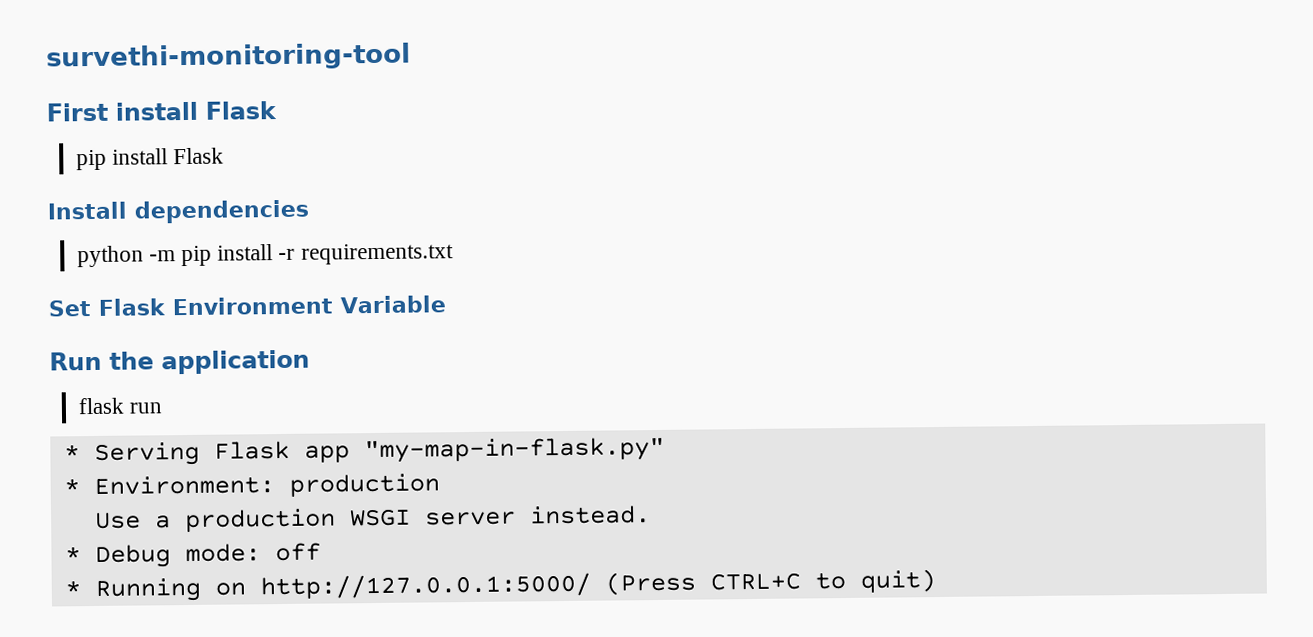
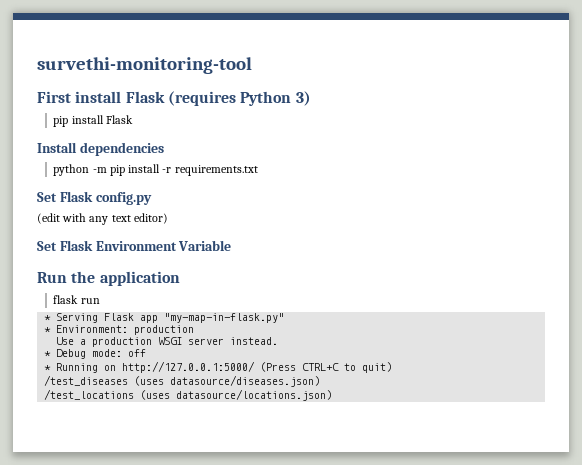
(277, 110) none -> [167,91,311,106] (requires Python 3)
(454, 254) none -> [37,191,152,205] [37,213,168,225] // Set Flask config.py // (edit with any text editor)
(936, 581) none -> [44,375,321,387] [44,389,333,401] // /test_diseases (uses datasource/diseases.json) // /test_locations (uses datasource/locations.json)

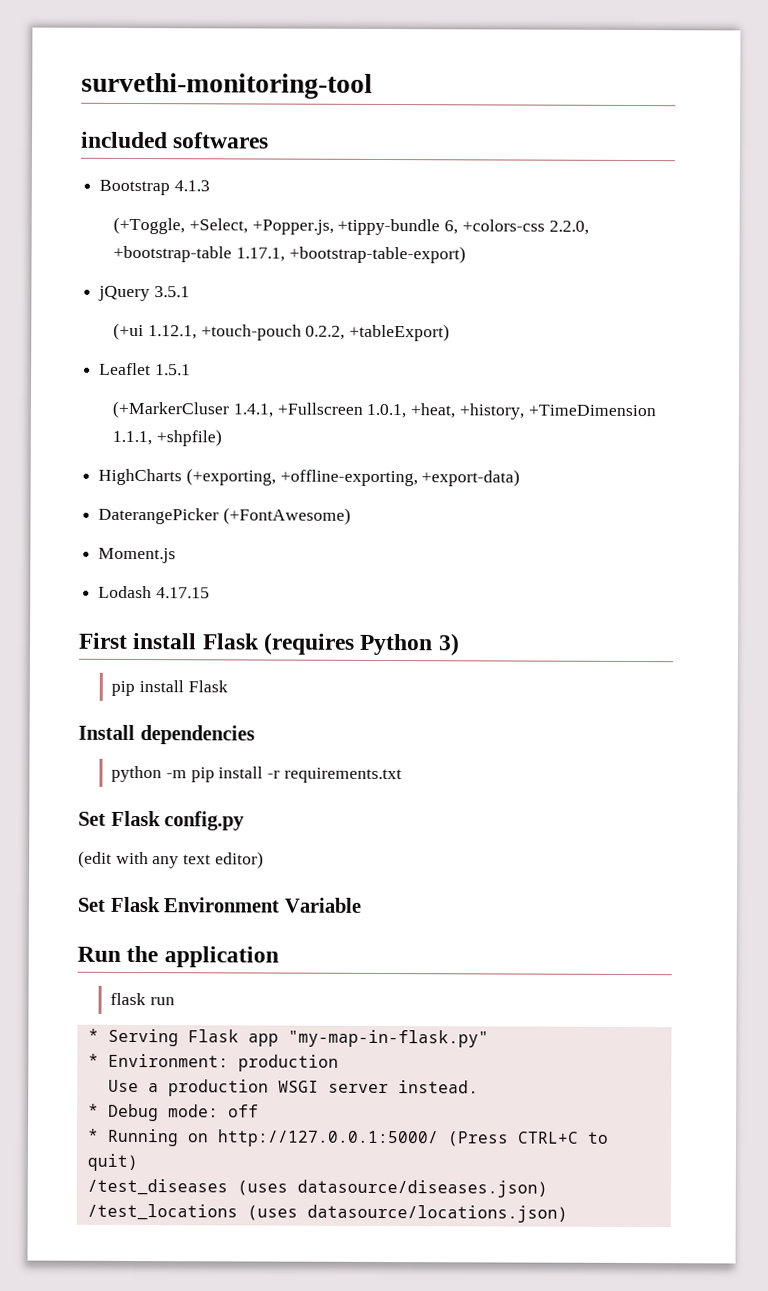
(252, 65) none -> [80,131,270,149] [99,179,210,196] [113,216,589,236] [113,245,466,264] [98,285,190,302] [113,322,451,342] [99,362,191,376] [112,400,656,420] [112,429,222,447] [98,468,521,487] [98,507,351,525] [98,547,177,564] [98,585,210,599] // included softwares // Bootstrap 4.1.3 // (+Toggle, +Select, +Popper.js, +tippy-bundle 6, +colors-css 2.2.0, +bootstrap-table 1.17.1, +bootstrap-table-export) // jQuery 3.5.1 // (+ui 1.12.1, +touch-pouch 0.2.2, +tableExport) // Leaflet 1.5.1 // (+MarkerCluser 1.4.1, +Fullscreen 1.0.1, +heat, +history, +TimeDimension 1.1.1, +shpfile) // HighCharts (+exporting, +offline-exporting, +export-data) // DaterangePicker (+FontAwesome) // Moment.js // Lodash 4.17.15

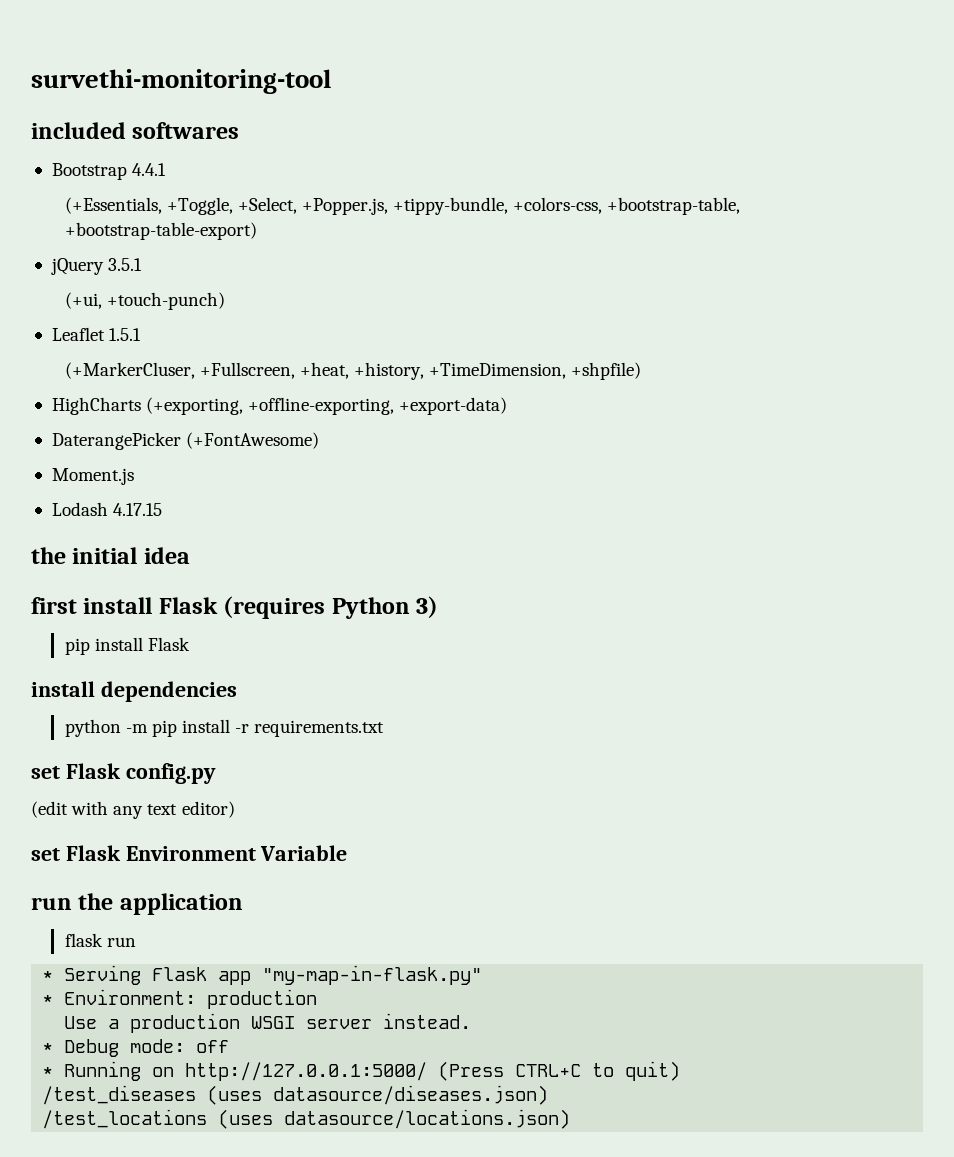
[173,180,210,192] [113,216,589,236] [113,245,466,264] [98,285,190,302] [113,322,451,342] [99,362,191,376] [112,400,656,420] [112,430,153,446] 4.1.3 // (+Toggle, +Select, +Popper.js, +tippy-bundle 6, +colors-css 2.2.0, +bootstrap-table 1.17.1, +bootstrap-table-export) // jQuery 3.5.1 // (+ui 1.12.1, +touch-pouch 0.2.2, +tableExport) // Leaflet 1.5.1 // (+MarkerCluser 1.4.1, +Fullscreen 1.0.1, +heat, +history, +TimeDimension 1.1.1, -> [132,163,167,176] [64,197,741,215] [64,222,257,240] [50,258,143,275] [64,292,225,310] [51,327,142,341] [64,362,567,380] 4.4.1 // (+Essentials, +Toggle, +Select, +Popper.js, +tippy-bundle, +colors-css, +bootstrap-table, +bootstrap-table-export) // jQuery 3.5.1 // (+ui, +touch-punch) // Leaflet 1.5.1 // (+MarkerCluser, +Fullscreen, +heat, +history, +TimeDimension,
[78,632,128,649] First -> [31,547,190,564] [31,597,77,614] the initial idea // first
[78,724,135,740] Install -> [31,681,95,697] install
[78,811,106,826] Set -> [31,766,60,779] set
[77,897,105,912] Set -> [31,848,60,861] set
[77,946,121,962] Run -> [31,897,72,910] run

